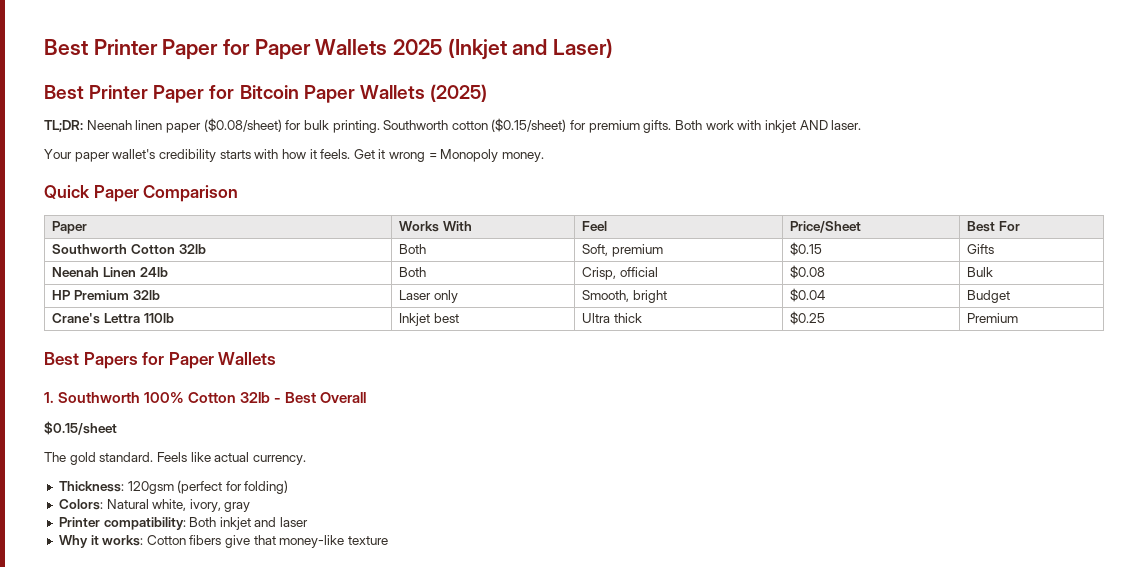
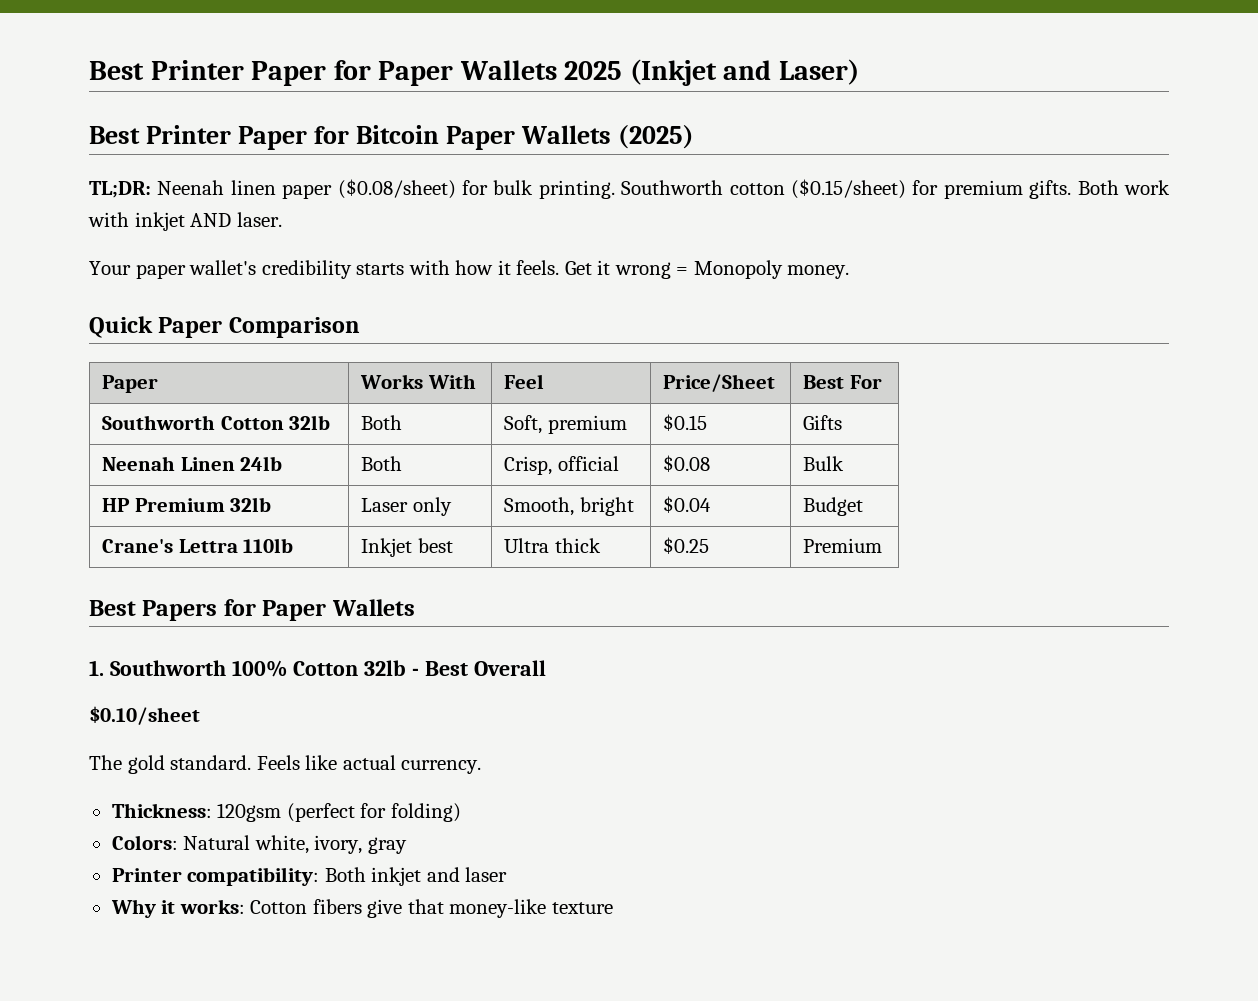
[44,421,117,435] $0.15/sheet -> [89,706,200,725] $0.10/sheet

